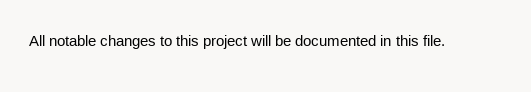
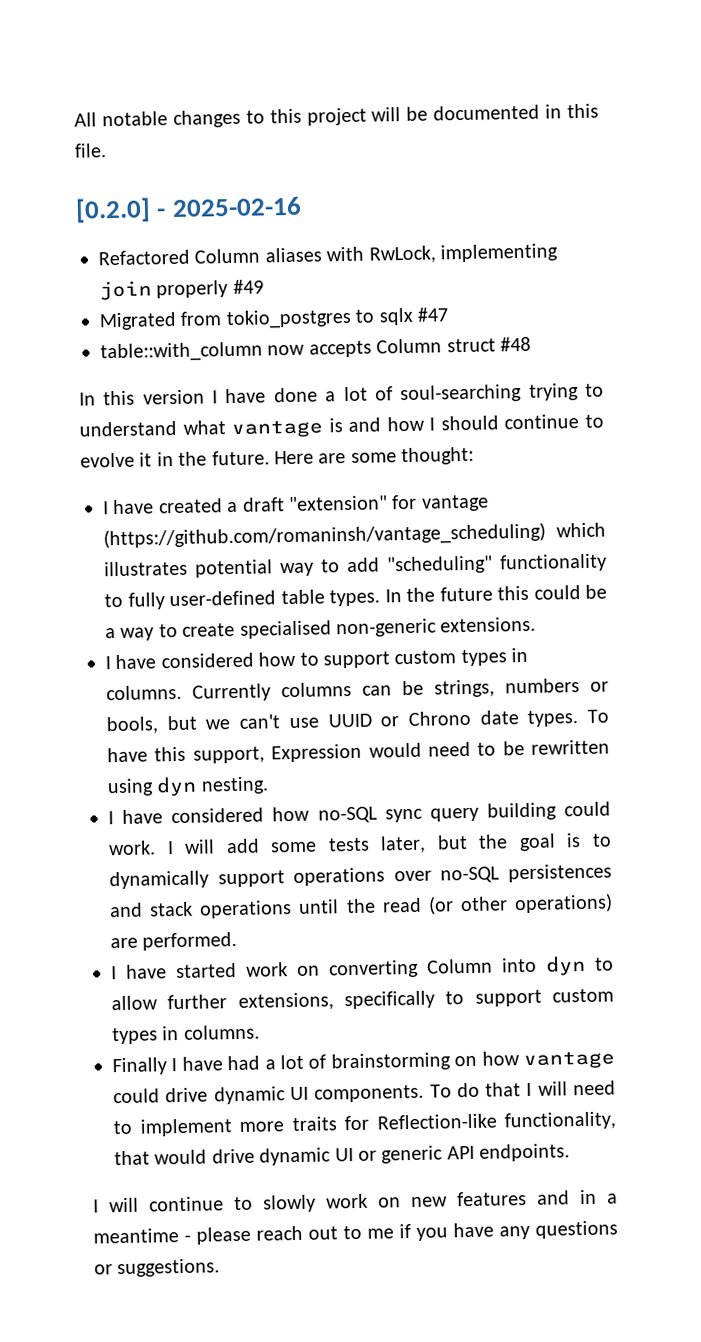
(445, 40) none -> [75,196,302,223] [98,243,558,266] [99,279,264,301] [99,307,448,331] [100,336,531,363] [79,383,605,406] [79,414,604,439] [80,446,475,468] [103,494,489,515] [103,522,606,550] [104,553,607,578] [104,584,607,610] [105,616,537,641] [105,647,529,670] [106,678,609,702] [106,709,609,735] [107,739,610,764] [107,776,269,797] [108,801,611,825] [108,833,613,856] [109,863,612,890] [109,893,613,919] [110,931,238,951] [111,955,614,980] [111,988,614,1011] [112,1024,260,1045] [112,1050,615,1076] [113,1080,617,1105] [113,1111,616,1137] [114,1143,571,1166] [93,1189,618,1213] [93,1220,618,1245] [94,1258,221,1278] // [0.2.0] - 2025-02-16 // Refactored Column aliases with RwLock, implementing join properly #49 // Migrated from tokio_postgres to sqlx #47 // table::with_column now accepts Column struct #48 // In this version I have done a lot of soul-searching trying to understand what vantage is and how I should continue to evolve it in the future. Here are some thought: // I have created a draft "extension" for vantage (https://github.com/romaninsh/vantage_scheduling) which illustrates potential way to add "scheduling" functionality to fully user-defined table types. In the future this could be a way to create specialised non-generic extensions. // I have considered how to support custom types in columns. Currently columns can be strings, numbers or bools, but we can't use UUID or Chrono date types. To have this support, Expression would need to be rewritten using dyn nesting. // I have considered how no-SQL sync query building could work. I will add some tests later, but the goal is to dynamically support operations over no-SQL persistences and stack operations until the read (or other operations) are performed. // I have started work on converting Column into dyn to allow further extensions, specifically to support custom types in columns. // Finally I have had a lot of brainstorming on how vantage could drive dynamic UI components. To do that I will need to implement more traits for Reflection-like functionality, that would drive dynamic UI or generic API endpoints. // I will continue to slowly work on new features and in a meantime - please reach out to me if you have any questions or suggestions.

